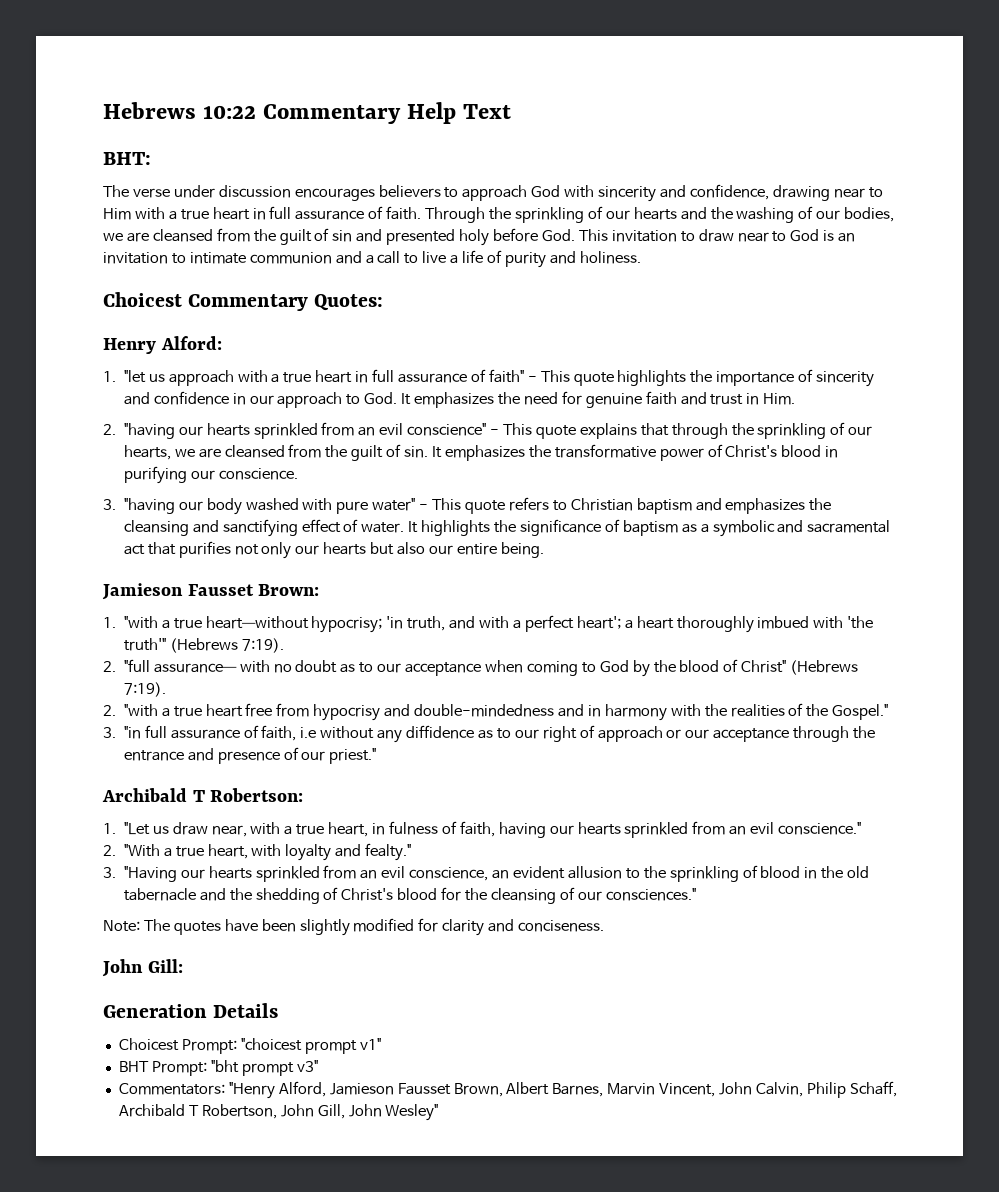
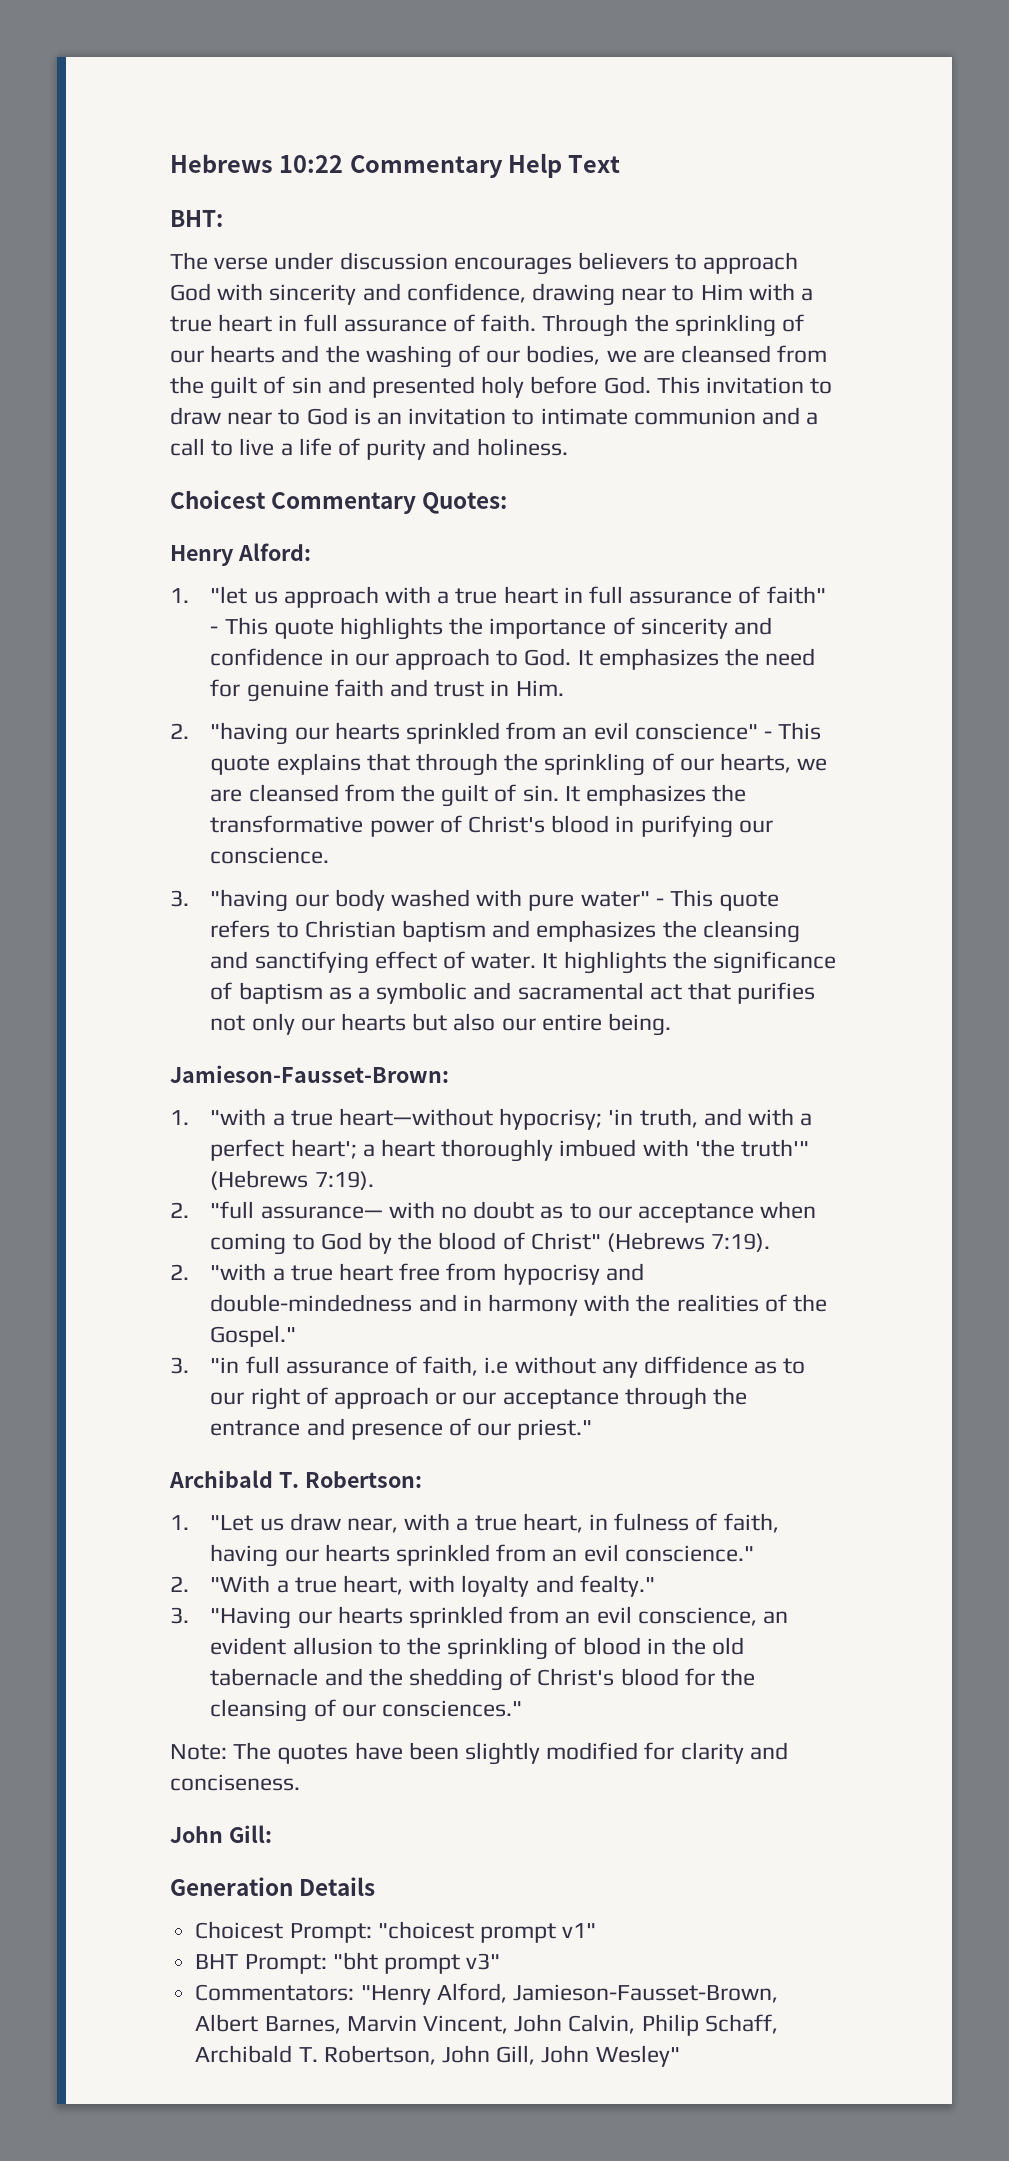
[102,583,320,600] Jamieson Fausset Brown: -> [170,1065,449,1083] Jamieson-Fausset-Brown:
[192,790,205,802] T -> [278,1472,299,1488] T.
[329,1083,503,1097] Jamieson Fausset Brown, -> [512,1984,778,2003] Jamieson-Fausset-Brown,
[188,1105,199,1116] T -> [298,2047,318,2062] T.

